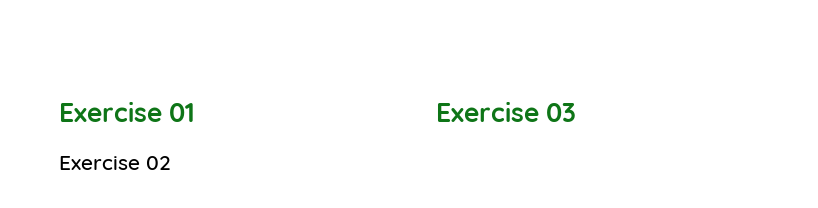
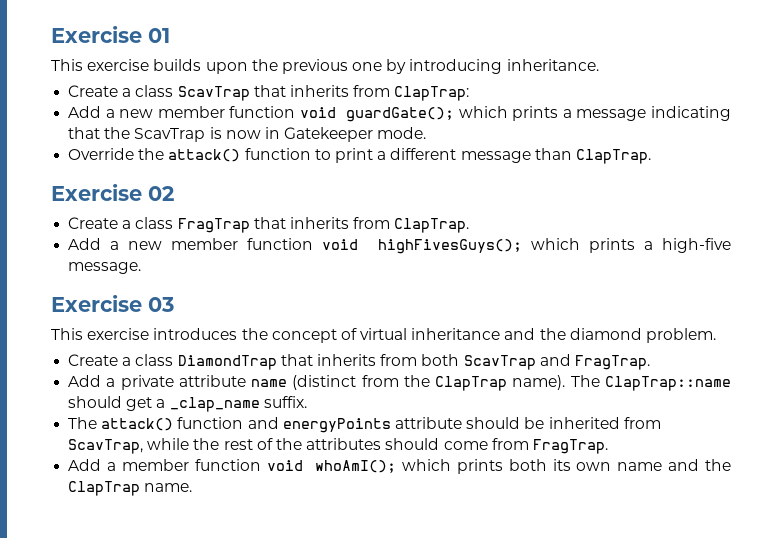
[59,156,171,170] [436,101,577,122] Exercise 02 // Exercise 03 -> [51,59,599,74] [68,85,470,101] [68,106,732,122] [68,127,427,142] [68,148,651,164] [51,184,174,201] [68,217,470,233] [68,238,732,254] [68,262,142,274] [51,295,174,312] [51,328,717,343] [68,354,650,370] [68,375,731,391] [68,396,307,412] [68,417,661,433] [68,438,608,454] [68,459,731,474] [68,481,193,496] This exercise builds upon the previous one by introducing inheritance. // Create a class ScavTrap that inherits from ClapTrap: // Add a new member function void guardGate(); which prints a message indicating that the ScavTrap is now in Gatekeeper mode. // Override the attack() function to print a different message than ClapTrap. // Exercise 02 // Create a class FragTrap that inherits from ClapTrap. // Add a new member function void highFivesGuys(); which prints a high-five message. // Exercise 03 // This exercise introduces the concept of virtual inheritance and the diamond problem. // Create a class DiamondTrap that inherits from both ScavTrap and FragTrap. // Add a private attribute name (distinct from the ClapTrap name). The ClapTrap::name should get a _clap_name suffix. // The attack() function and energyPoints attribute should be inherited from ScavTrap, while the rest of the attributes should come from FragTrap. // Add a member function void whoAmI(); which prints both its own name and the ClapTrap name.

